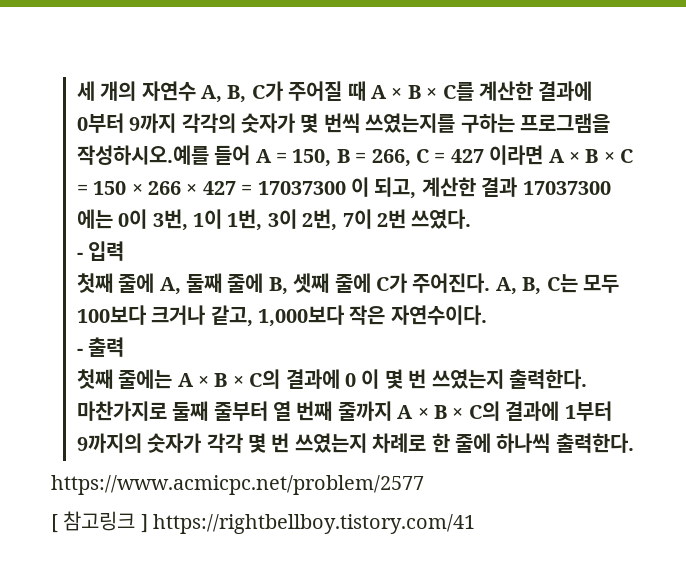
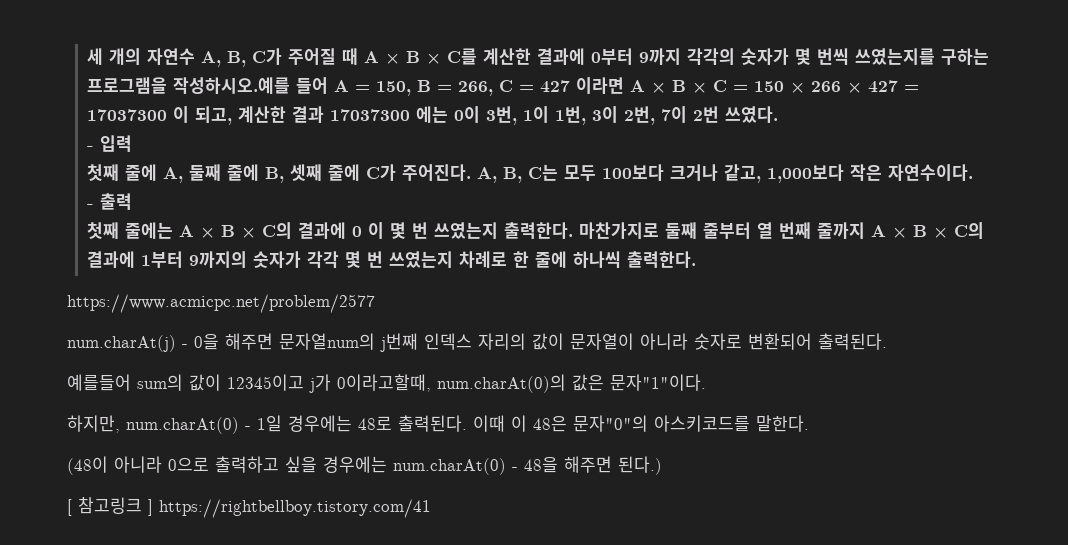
(424, 485) none -> [67,333,887,352] [67,374,706,393] [67,415,809,434] [67,456,662,475] // num.charAt(j) - 0을 해주면 문자열num의 j번째 인덱스 자리의 값이 문자열이 아니라 숫자로 변환되어 출력된다. // 예를들어 sum의 값이 12345이고 j가 0이라고할때, num.charAt(0)의 값은 문자"1"이다. // 하지만, num.charAt(0) - 1일 경우에는 48로 출력된다. 이때 이 48은 문자"0"의 아스키코드를 말한다. // (48이 아니라 0으로 출력하고 싶을 경우에는 num.charAt(0) - 48을 해주면 된다.)

